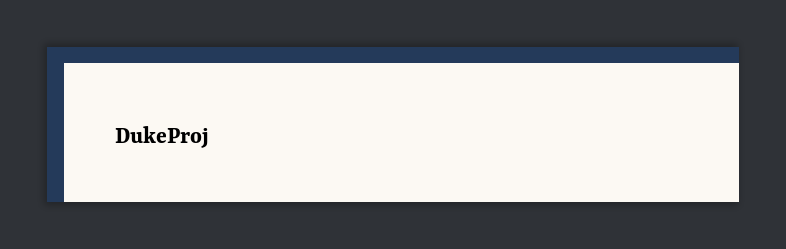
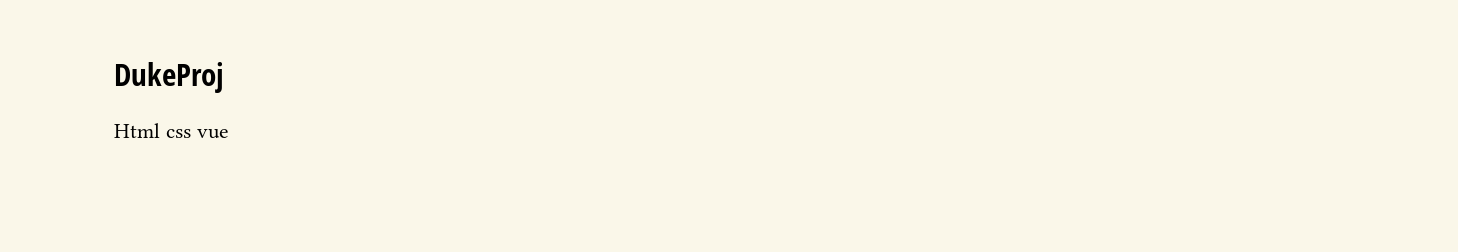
(209, 137) none -> [114,123,229,139] // Html css vue

